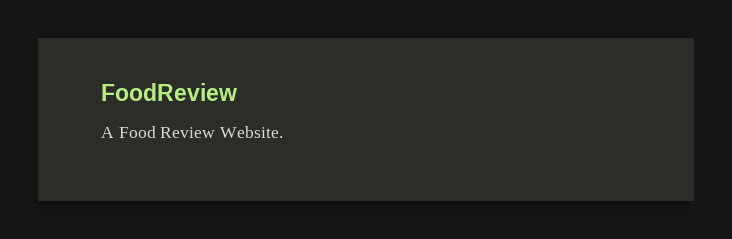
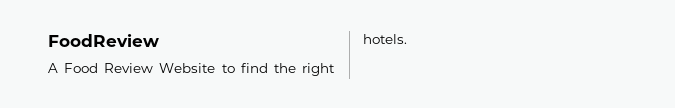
[220,126,284,138] Website. -> [159,63,335,76] [363,34,407,44] Website to find the right hotels.

